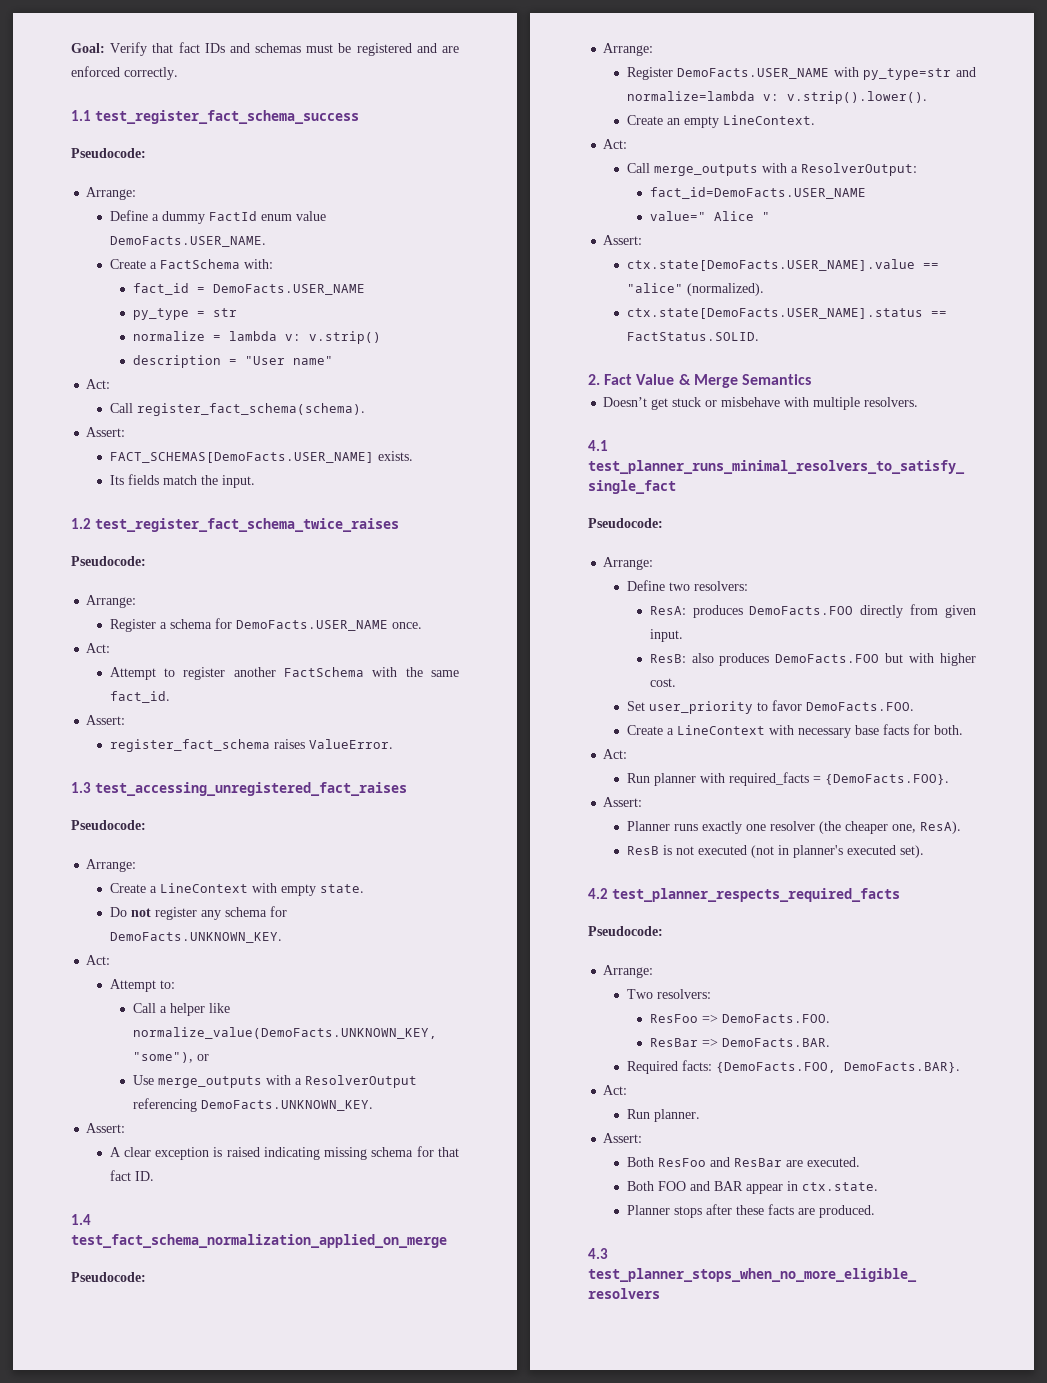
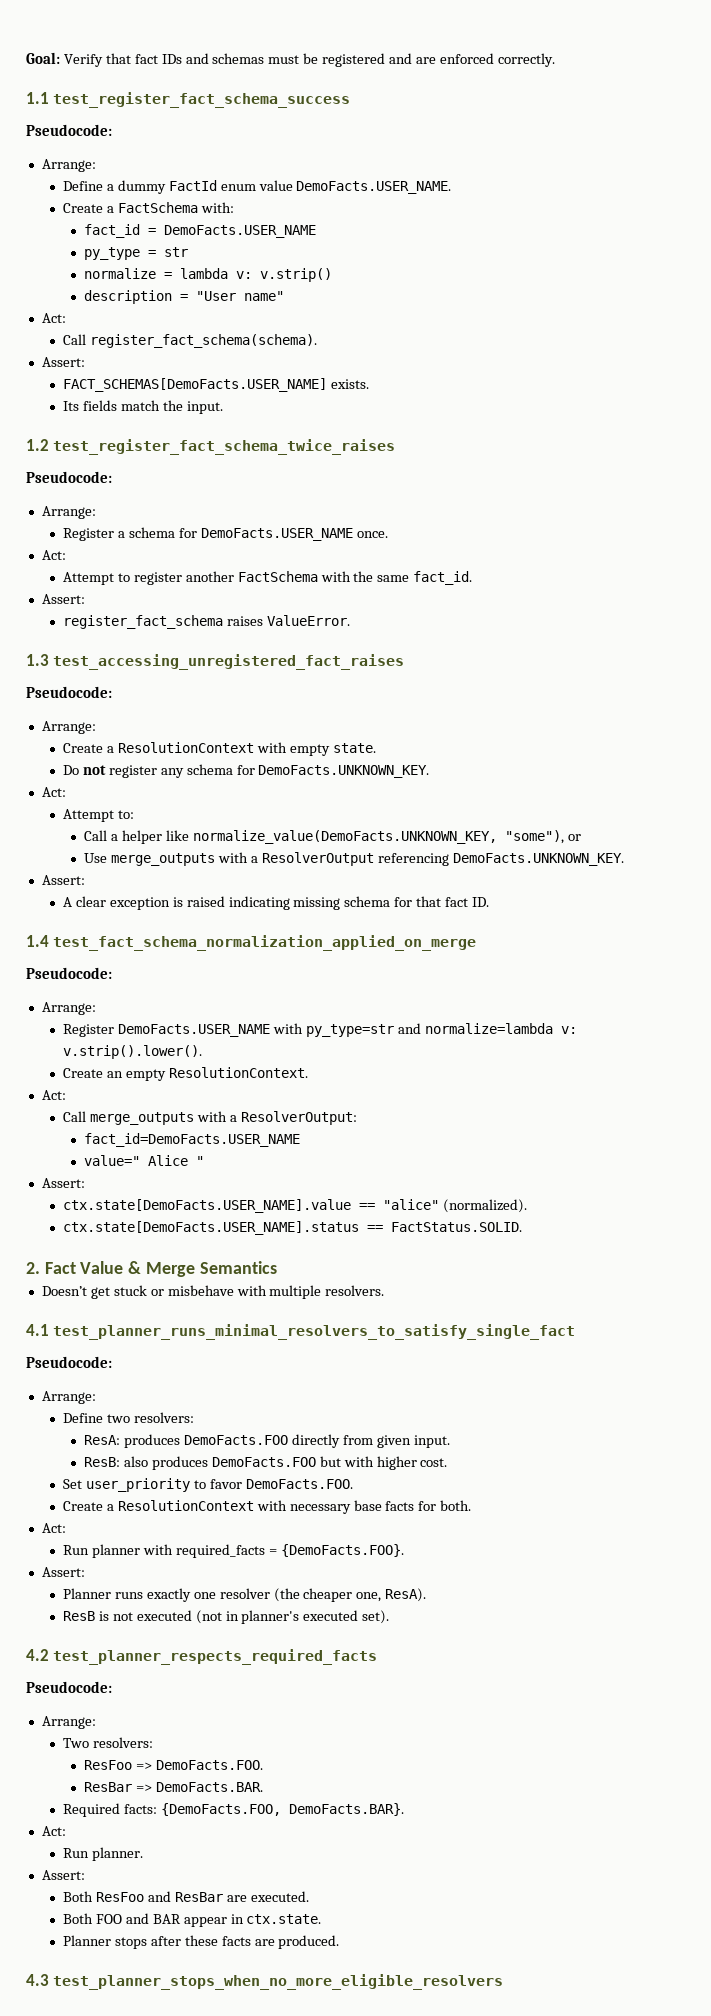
[159,883,248,893] LineContext -> [117,742,254,753] ResolutionContext
[722,115,815,125] LineContext. -> [168,1067,308,1078] ResolutionContext.
[676,725,765,735] LineContext -> [117,1500,254,1511] ResolutionContext

